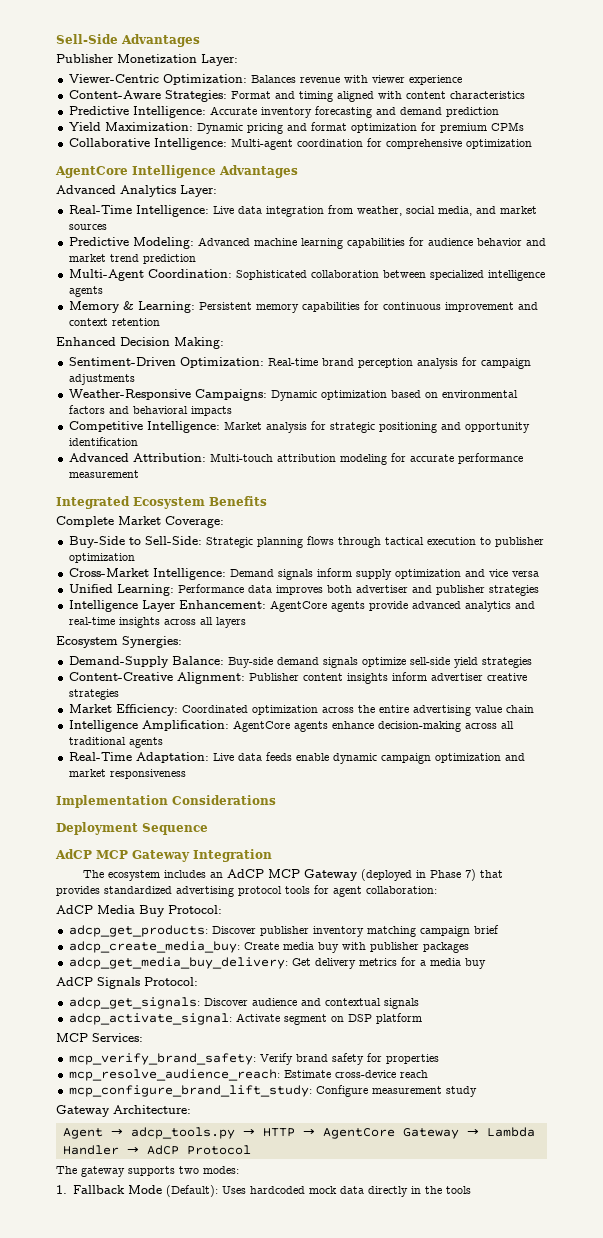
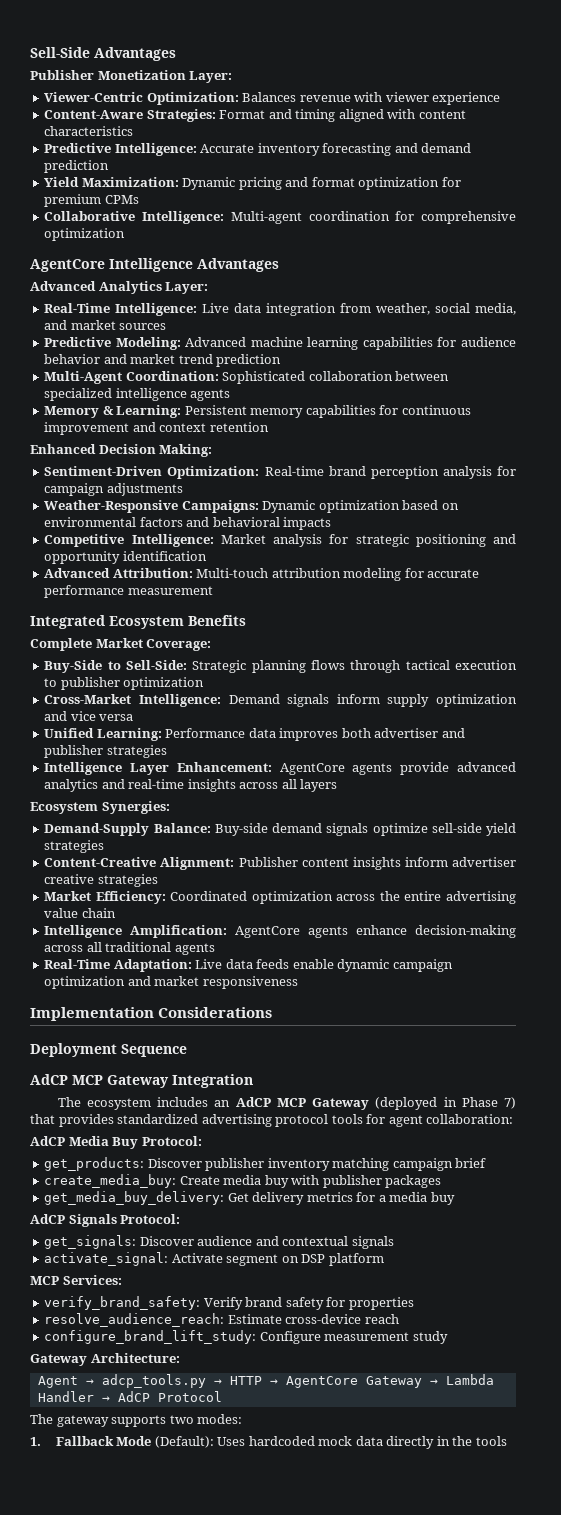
[68,925,208,937] adcp_get_products: -> [44,1157,145,1171] get_products:
[68,941,240,953] adcp_create_media_buy: -> [44,1174,177,1188] create_media_buy:
[68,957,288,969] adcp_get_media_buy_delivery: -> [44,1191,225,1205] get_media_buy_delivery:
[68,997,200,1009] adcp_get_signals: -> [44,1235,137,1249] get_signals:
[68,1013,232,1025] adcp_activate_signal: -> [44,1252,169,1266] activate_signal:
[68,1053,256,1065] mcp_verify_brand_safety: -> [44,1296,201,1310] verify_brand_safety:
[68,1069,280,1081] mcp_resolve_audience_reach: -> [44,1313,225,1327] resolve_audience_reach:
[68,1085,312,1097] mcp_configure_brand_lift_study: -> [44,1330,257,1344] configure_brand_lift_study:

